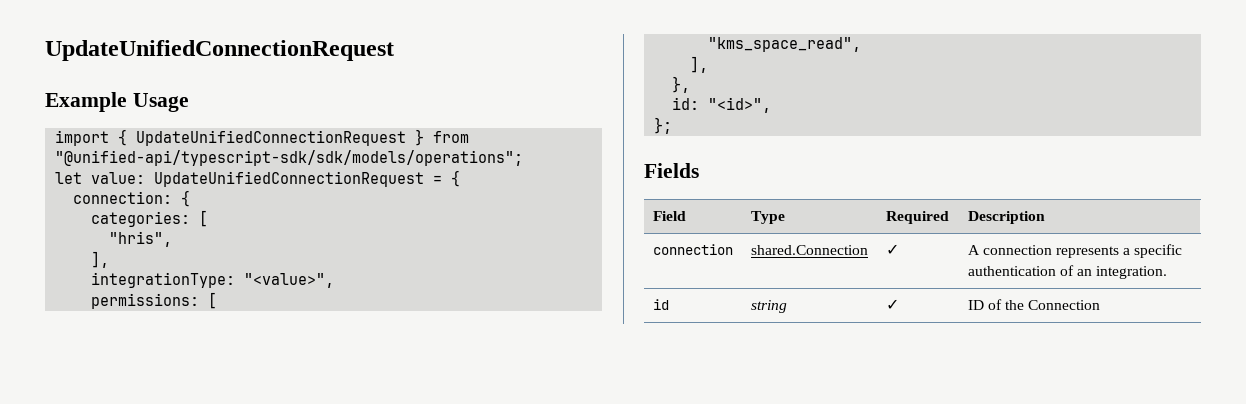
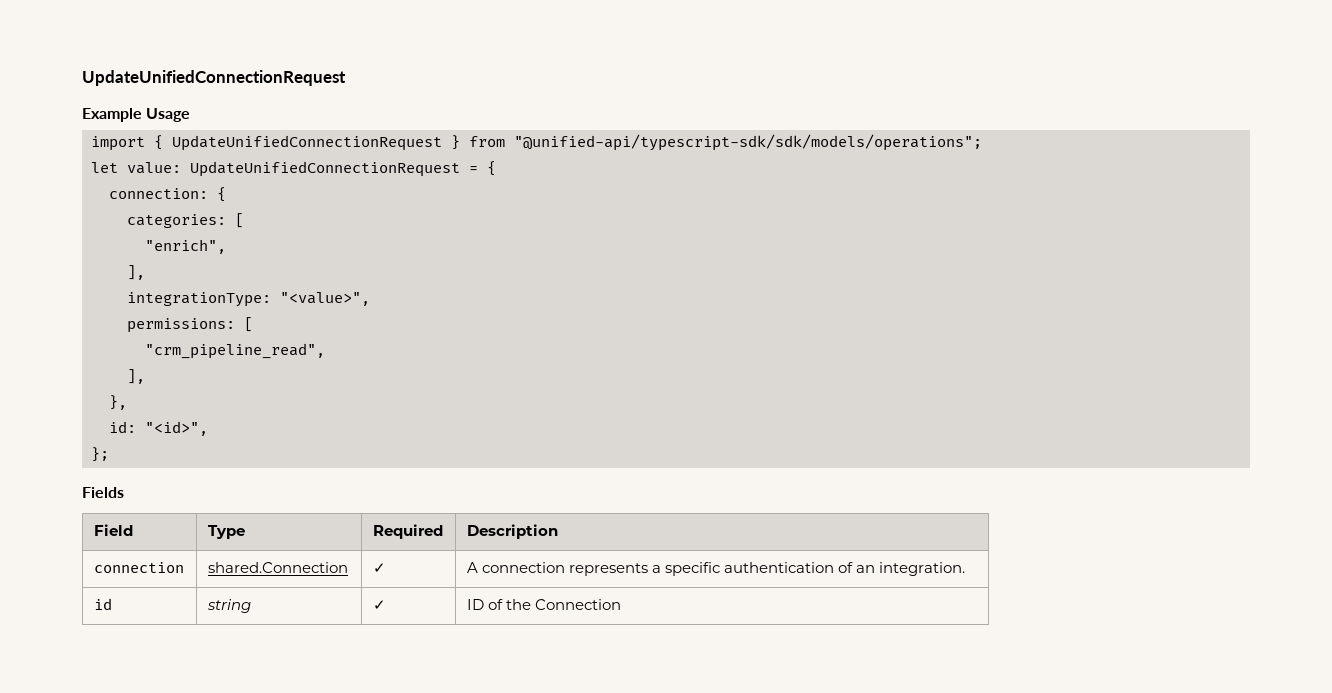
[109,231,173,247] "hris", -> [145,239,226,254] "enrich",
[708,37,862,52] "kms_space_read", -> [145,343,325,359] "crm_pipeline_read",

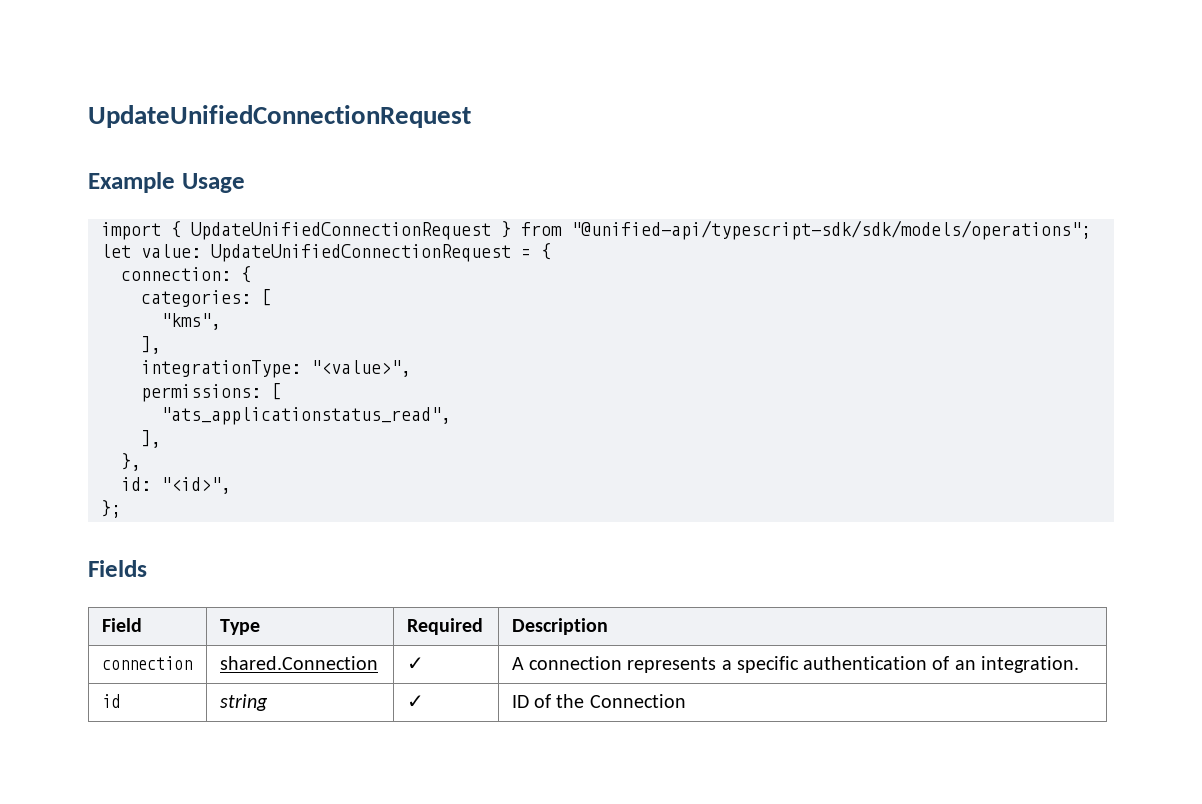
[145,239,226,254] "enrich", -> [160,313,221,330] "kms",
[145,343,325,359] "crm_pipeline_read", -> [160,407,451,425] "ats_applicationstatus_read",

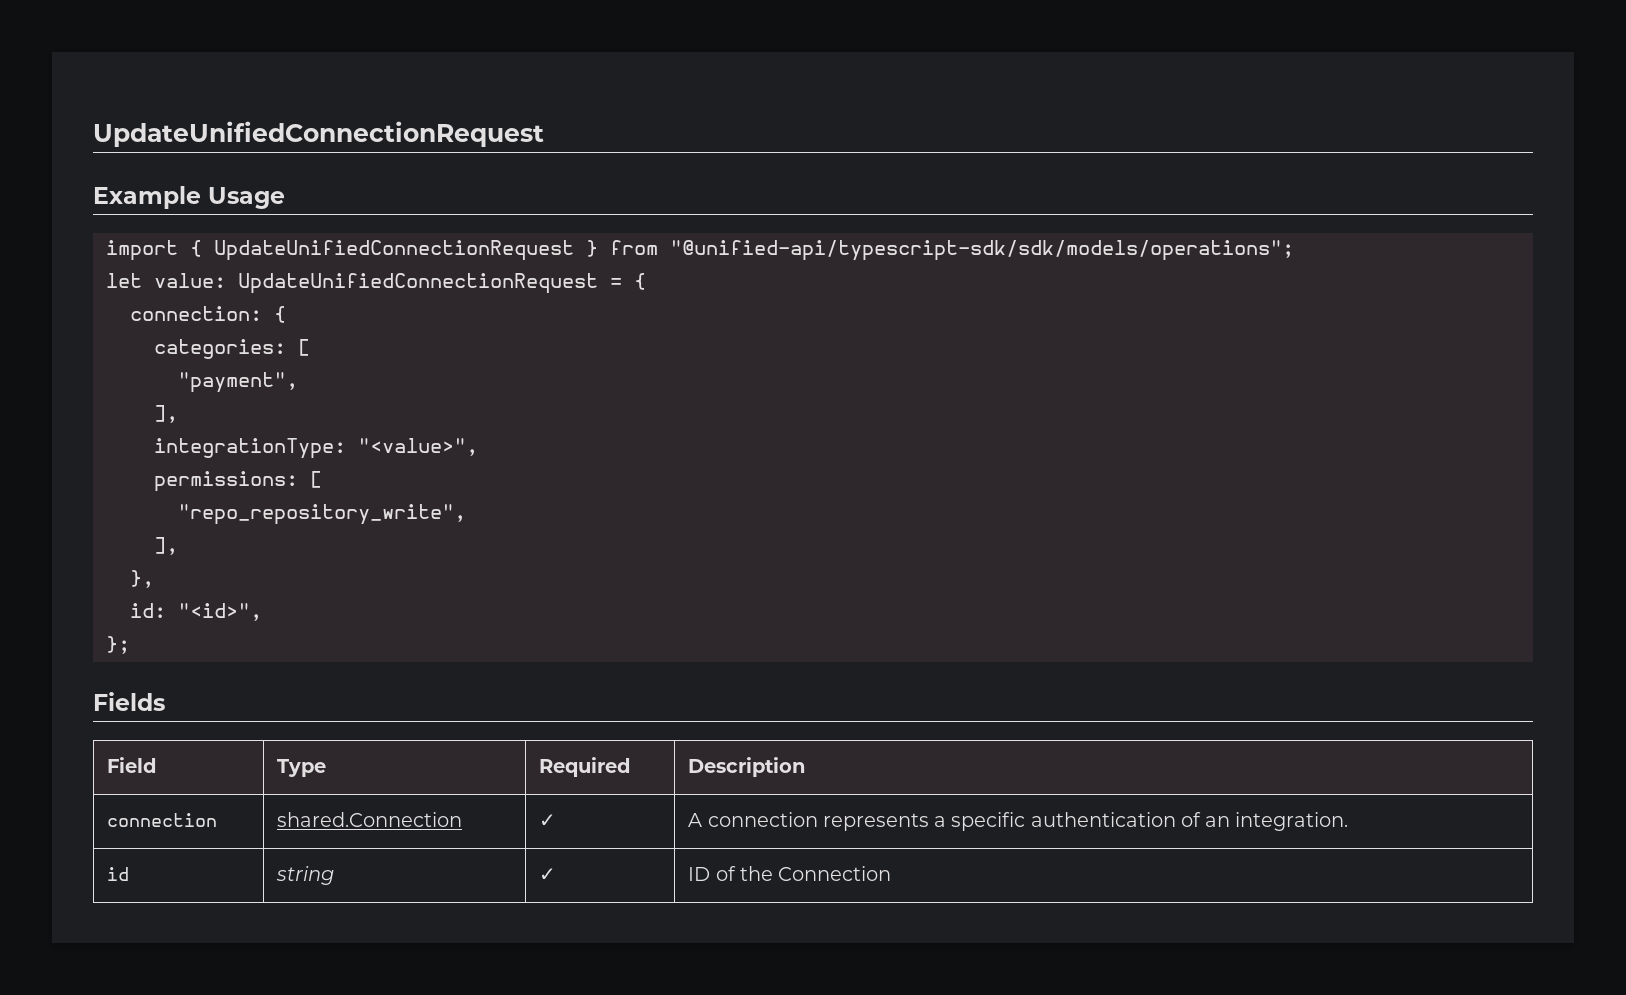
[160,313,221,330] "kms", -> [177,372,298,393] "payment",
[160,407,451,425] "ats_applicationstatus_read", -> [177,504,466,525] "repo_repository_write",

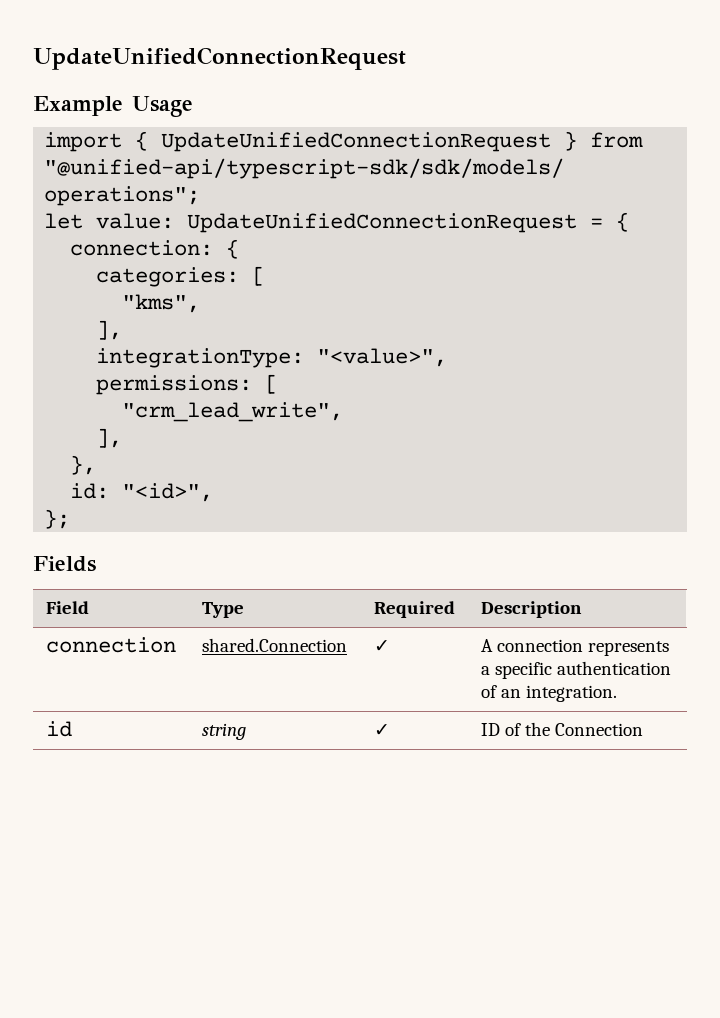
[177,372,298,393] "payment", -> [122,294,201,313] "kms",
[177,504,466,525] "repo_repository_write", -> [122,402,344,422] "crm_lead_write",

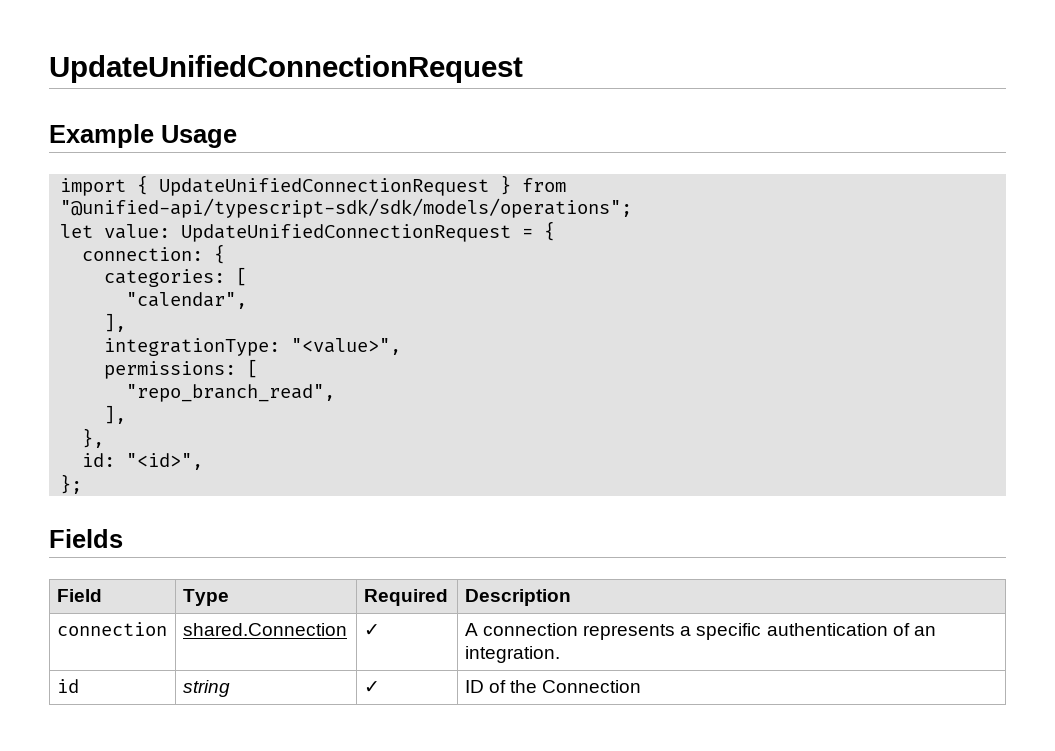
[122,294,201,313] "kms", -> [126,292,248,309] "calendar",
[122,402,344,422] "crm_lead_write", -> [126,384,336,402] "repo_branch_read",

